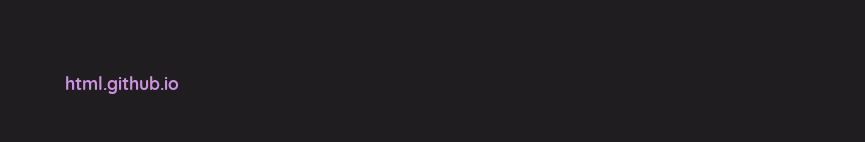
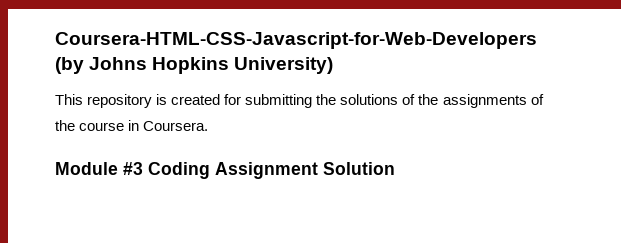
[65,76,179,94] html.github.io -> [55,32,537,49] [55,57,334,74] [55,94,544,108] [55,120,209,131] [55,162,395,179] Coursera-HTML-CSS-Javascript-for-Web-Developers (by Johns Hopkins University) // This repository is created for submitting the solutions of the assignments of the course in Coursera. // Module #3 Coding Assignment Solution

